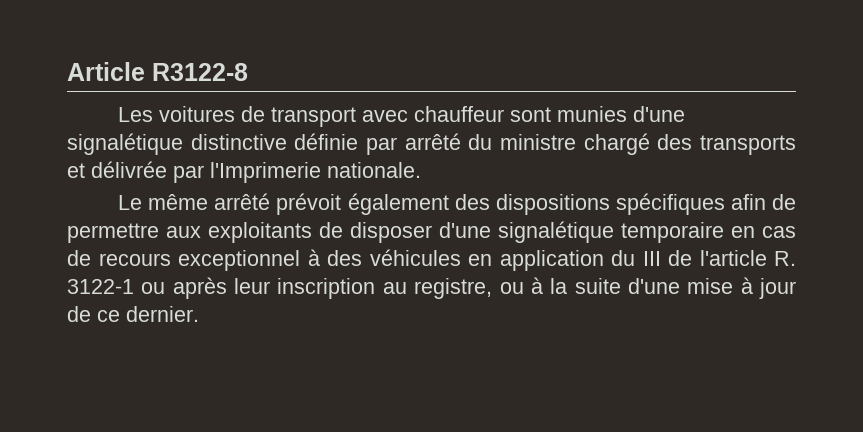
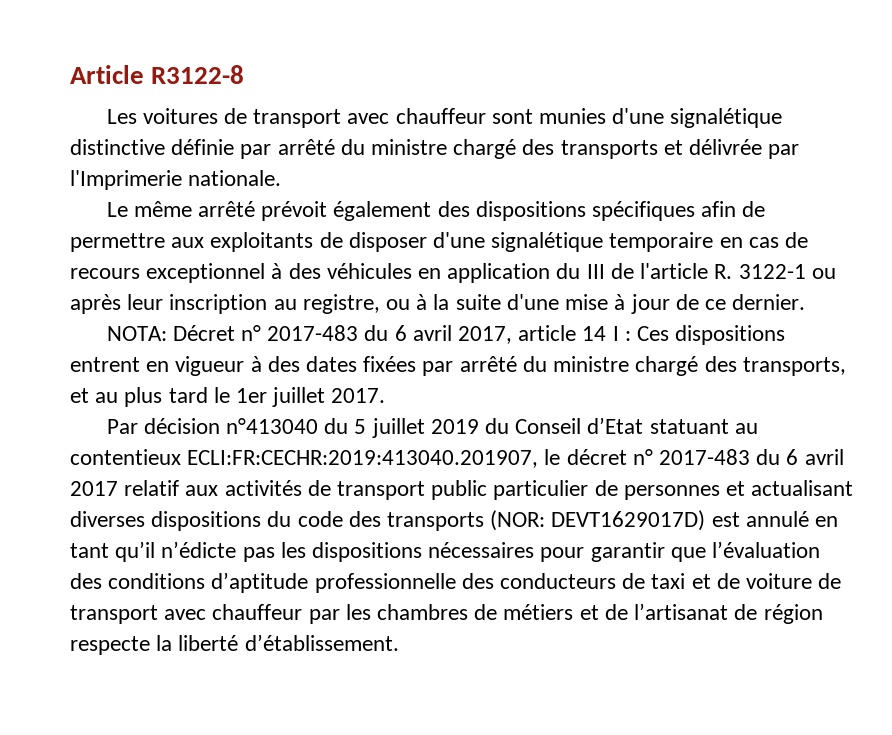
(199, 314) none -> [106,325,786,345] [70,356,846,376] [70,387,386,407] [106,417,758,438] [70,449,844,468] [70,480,854,500] [70,510,839,531] [70,541,821,562] [70,572,842,593] [70,603,823,624] [70,634,399,655] // NOTA: Décret n° 2017-483 du 6 avril 2017, article 14 I : Ces dispositions entrent en vigueur à des dates fixées par arrêté du ministre chargé des transports, et au plus tard le 1er juillet 2017. // Par décision n°413040 du 5 juillet 2019 du Conseil d’Etat statuant au contentieux ECLI:FR:CECHR:2019:413040.201907, le décret n° 2017-483 du 6 avril 2017 relatif aux activités de transport public particulier de personnes et actualisant diverses dispositions du code des transports (NOR: DEVT1629017D) est annulé en tant qu’il n’édicte pas les dispositions nécessaires pour garantir que l’évaluation des conditions d’aptitude professionnelle des conducteurs de taxi et de voiture de transport avec chauffeur par les chambres de métiers et de l’artisanat de région respecte la liberté d’établissement.

